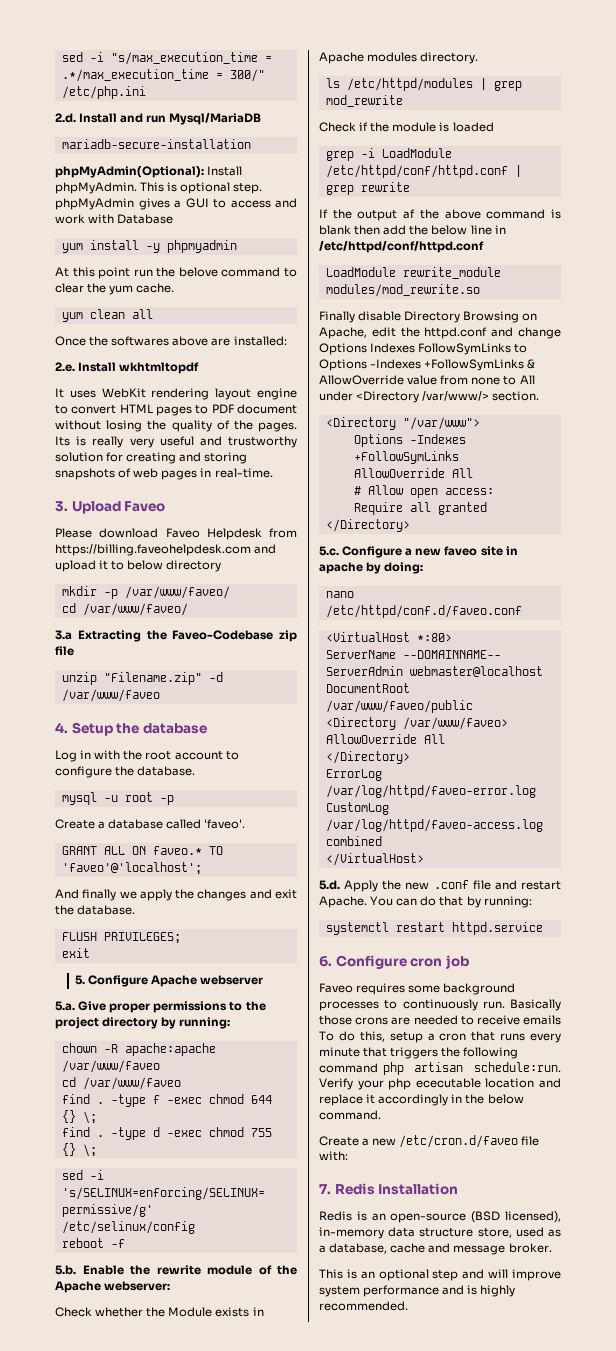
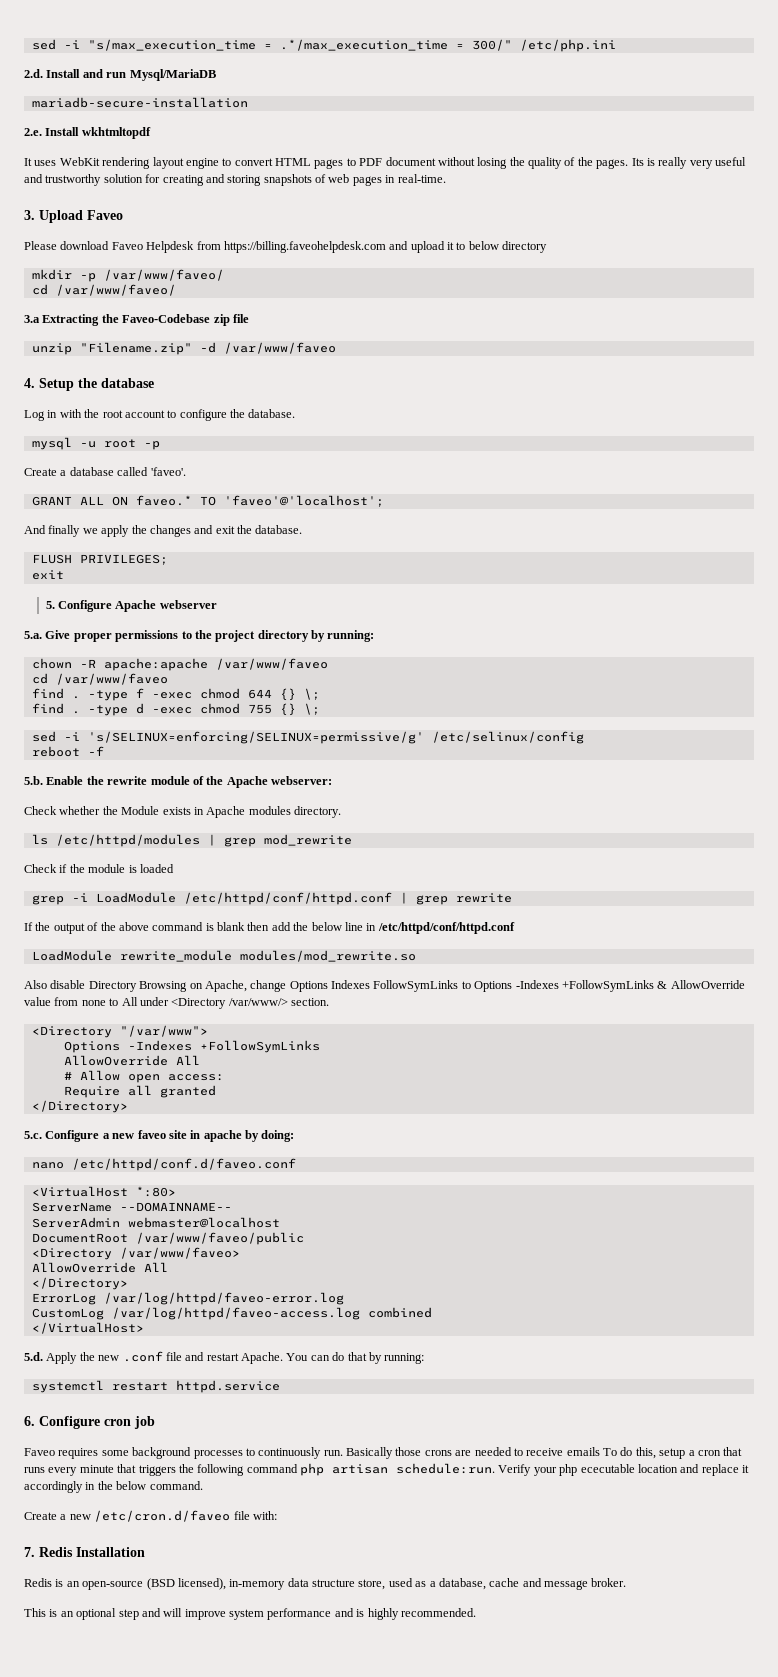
[55,166,243,178] [55,182,263,194] [55,198,297,210] [55,214,174,224] [61,240,237,253] [55,267,297,279] [55,283,175,295] [61,309,153,322] [55,336,287,346] // phpMyAdmin(Optional): Install phpMyAdmin. This is optional step. phpMyAdmin gives a GUI to access and work with Database // yum install -y phpmyadmin // At this point run the belove command to clear the yum cache. // yum clean all // Once the softwares above are installed: -> (248, 102) none
[403,209,416,219] af -> [87,922,99,931] of
[319,311,355,323] Finally -> [24,980,47,989] Also
[371,327,514,339] edit the httpd.conf and -> (247, 986) none

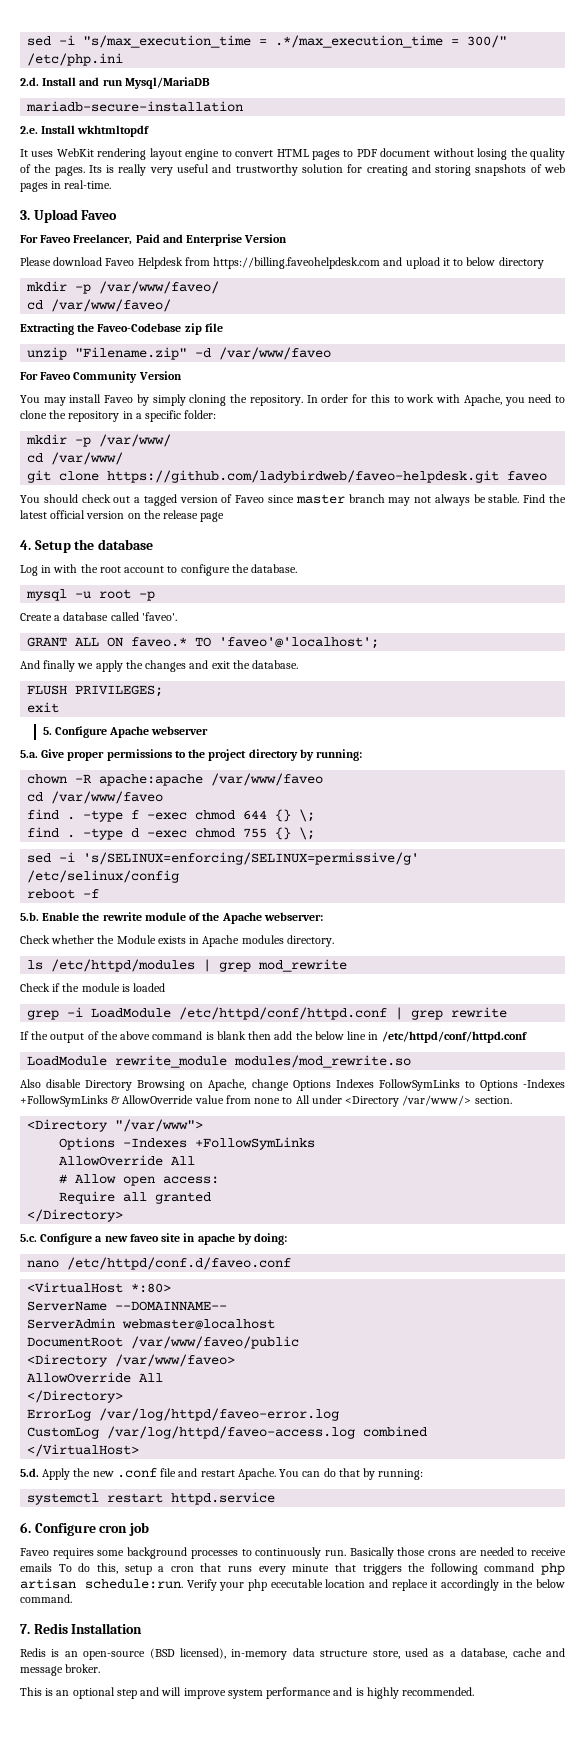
(123, 215) none -> [20,234,288,246] // For Faveo Freelancer, Paid and Enterprise Version
[24,315,40,323] 3.a -> (172, 305) none
(336, 348) none -> [20,371,182,383] [20,394,566,406] [20,410,217,422] [26,434,172,447] [27,452,124,465] [27,470,548,483] [20,494,566,506] [20,510,225,522] // For Faveo Community Version // You may install Faveo by simply cloning the repository. In order for this to work with Apache, you need to clone the repository in a specific folder: // mkdir -p /var/www/ // cd /var/www/ // git clone https://github.com/ladybirdweb/faveo-helpdesk.git faveo // You should check out a tagged version of Faveo since master branch may not always be stable. Find the latest official version on the release page
[24,1510,277,1522] // Create a new /etc/cron.d/faveo file with: -> (72, 1598) none

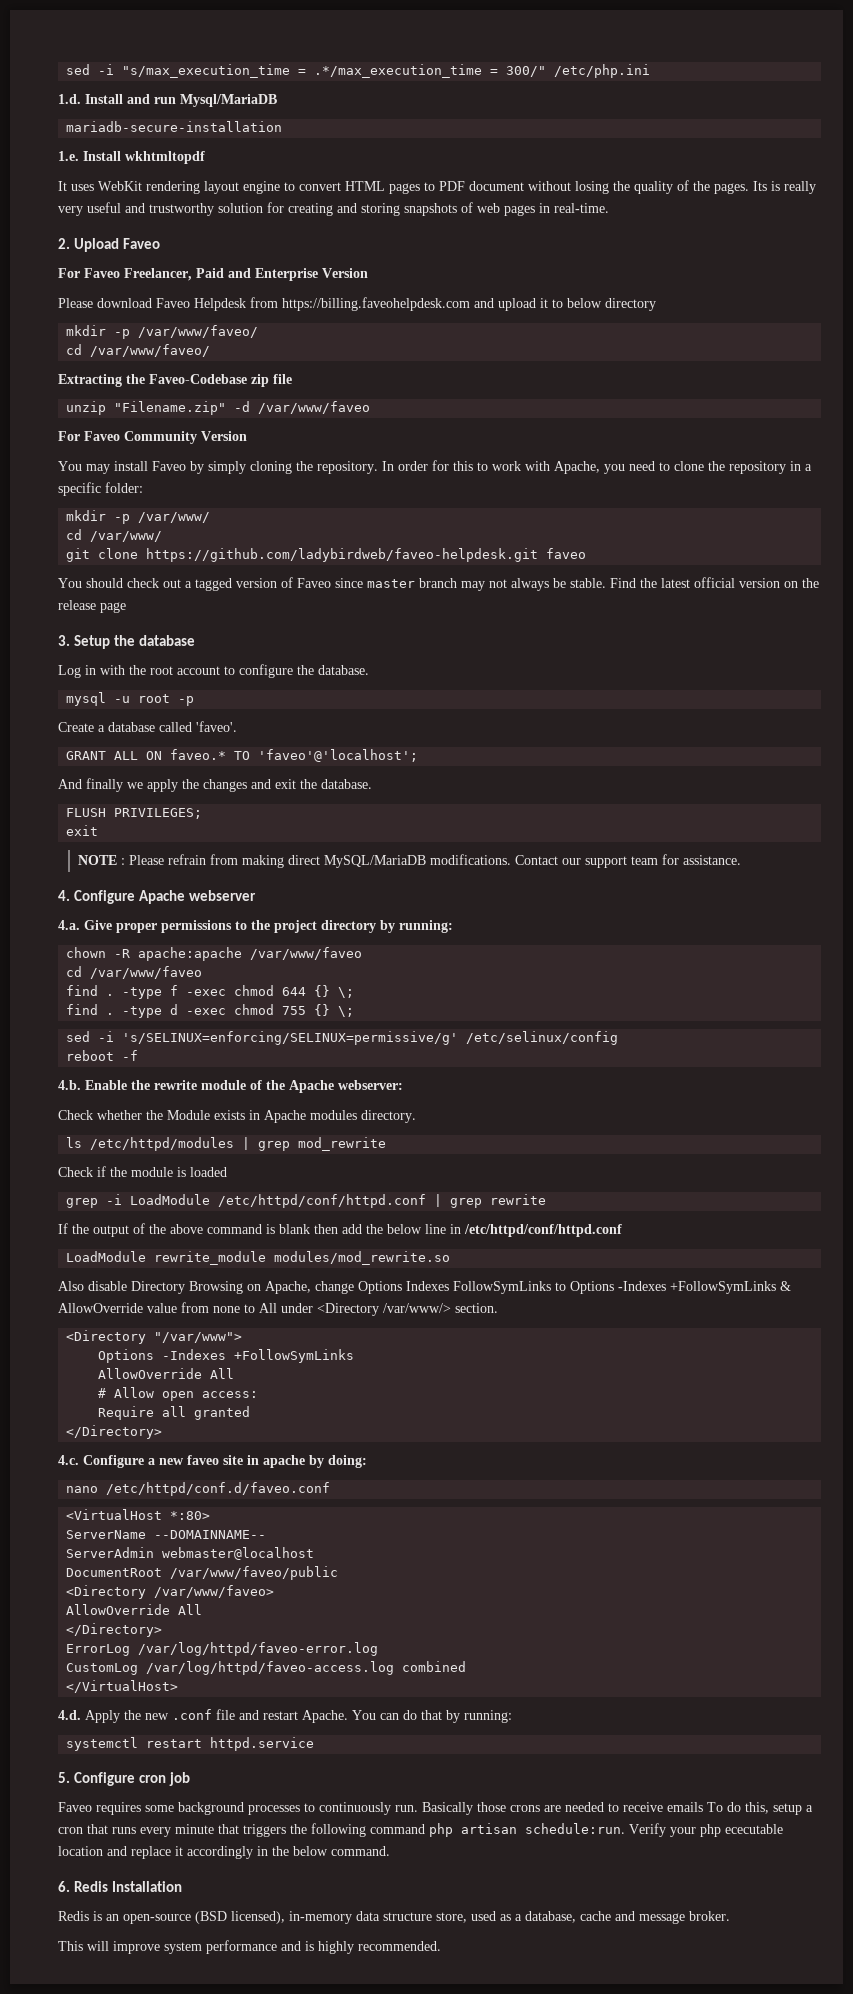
[20,77,39,86] 2.d. -> [58,94,81,104] 1.d.
[20,126,38,134] 2.e. -> [58,151,79,161] 1.e.
[20,210,30,220] 3. -> [58,238,70,249] 2.
[20,540,31,550] 4. -> [58,635,70,646] 3.
[42,727,52,735] 5. -> [78,854,742,868] [58,890,70,901] NOTE : Please refrain from making direct MySQL/MariaDB modifications. Contact our support team for assistance. // 4.
[20,750,38,758] 5.a. -> [58,920,80,930] 4.a.
[20,912,39,921] 5.b. -> [58,1080,81,1090] 4.b.
[20,1234,37,1242] 5.c. -> [58,1455,79,1465] 4.c.
[20,1468,39,1477] 5.d. -> [58,1710,81,1720] 4.d.
[20,1522,31,1533] 6. -> [58,1772,70,1783] 5.
[20,1624,30,1634] 7. -> [58,1881,70,1892] 6.
[45,1687,160,1699] is an optional step and -> (83, 1946) none

